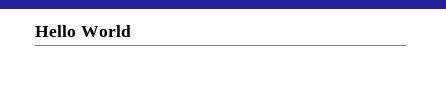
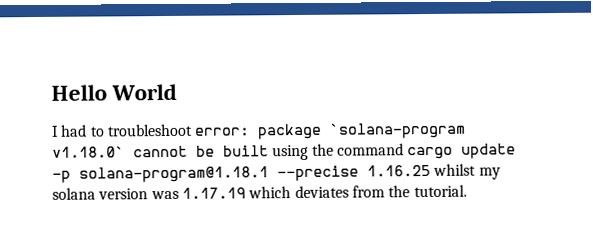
(131, 31) none -> [51,122,467,140] [52,143,517,161] [52,163,501,183] [52,184,467,200] // I had to troubleshoot error: package `solana-program v1.18.0` cannot be built using the command cargo update -p solana-program@1.18.1 --precise 1.16.25 whilst my solana version was 1.17.19 which deviates from the tutorial.

